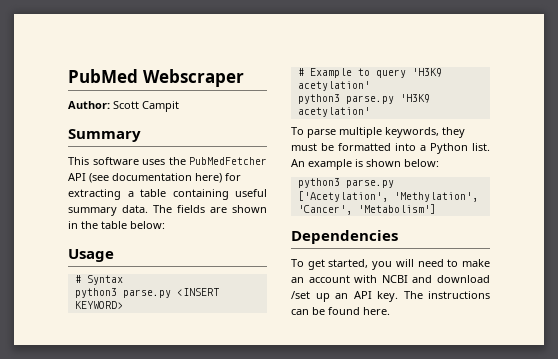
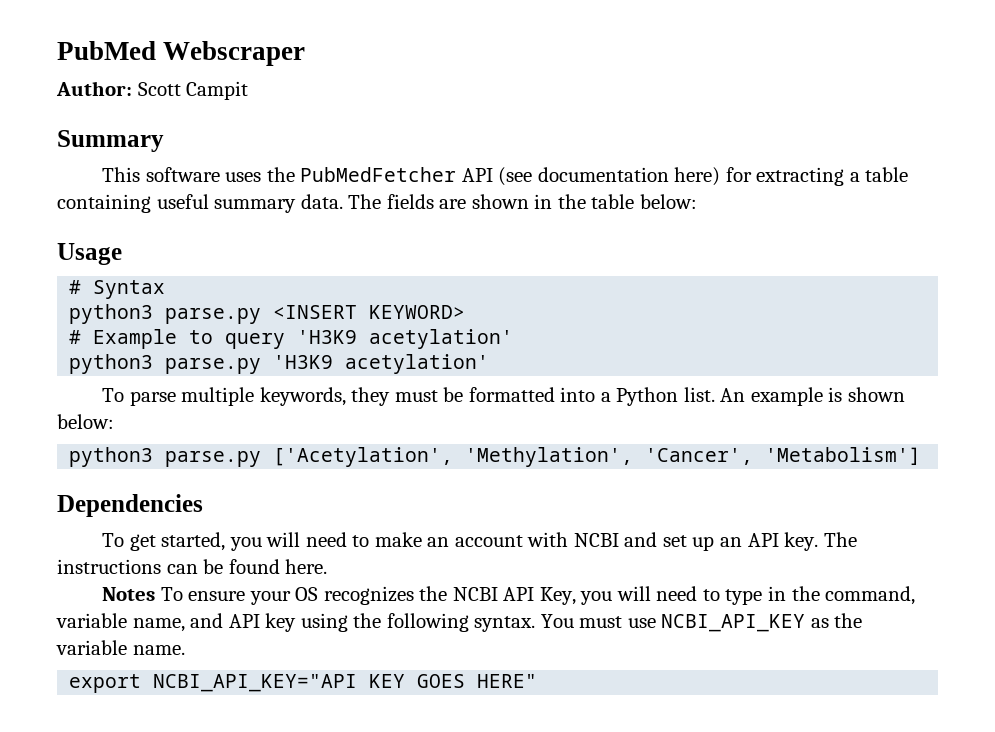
[437,275,490,283] [291,291,310,299] download /set -> [662,535,687,547] set
(390, 311) none -> [101,586,916,605] [56,613,863,632] [56,640,185,655] [69,674,538,693] // Notes To ensure your OS recognizes the NCBI API Key, you will need to type in the command, variable name, and API key using the following syntax. You must use NCBI_API_KEY as the variable name. // export NCBI_API_KEY="API KEY GOES HERE"

